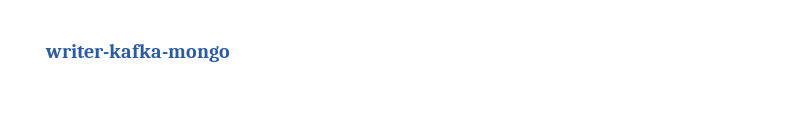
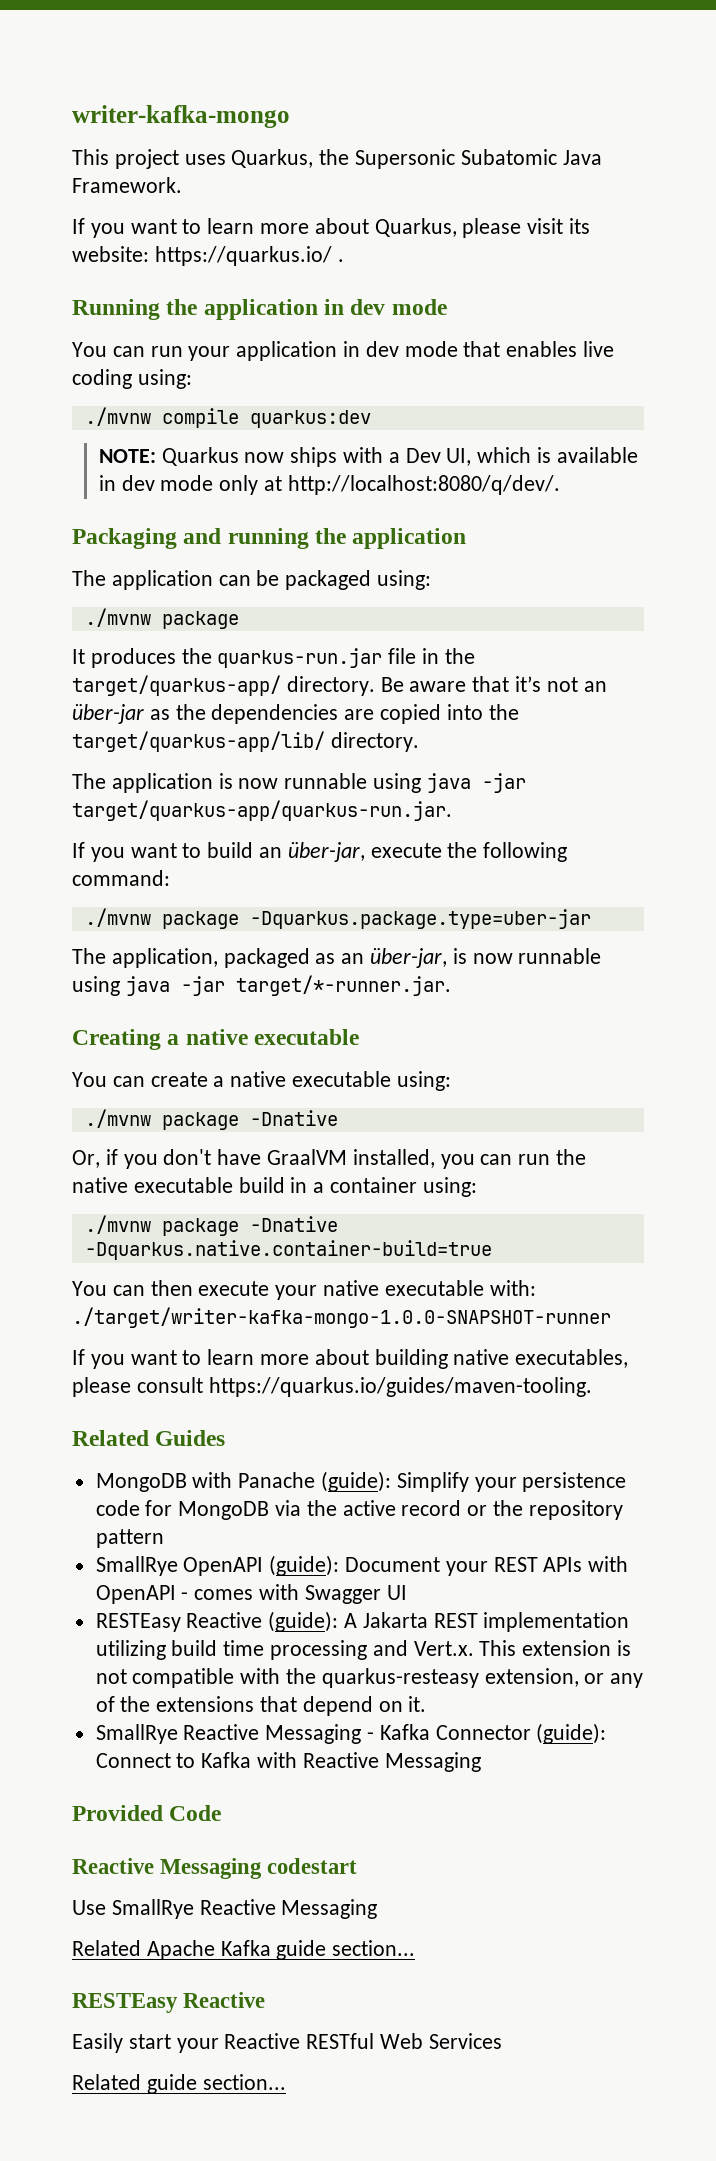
(230, 52) none -> [72,149,602,169] [72,177,182,193] [72,218,591,238] [72,246,344,266] [72,299,447,320] [72,341,615,361] [72,369,192,389] [84,407,371,428] [98,447,638,467] [98,475,560,495] [72,528,467,549] [72,570,432,590] [84,608,239,629] [72,648,475,668] [72,675,607,696] [72,704,519,724] [72,731,419,752] [72,773,526,793] [72,800,452,821] [72,842,568,862] [72,870,170,886] [84,908,591,929] [72,948,602,968] [72,975,451,996] [72,1029,360,1050] [72,1071,451,1091] [84,1109,338,1130] [72,1149,587,1169] [72,1177,477,1197] [84,1215,338,1236] [84,1240,492,1260] [72,1280,536,1300] [72,1307,611,1328] [72,1349,629,1369] [72,1377,592,1397] [72,1430,226,1446] [95,1471,627,1492] [95,1500,623,1520] [95,1529,164,1548] [95,1555,629,1576] [95,1584,407,1604] [95,1611,630,1632] [95,1640,632,1660] [95,1668,644,1688] [95,1696,427,1716] [95,1723,607,1744] [95,1752,481,1772] [72,1805,222,1821] [72,1858,358,1879] [72,1899,378,1919] [72,1940,416,1960] [72,1992,266,2013] [72,2033,502,2053] [72,2074,286,2094] // This project uses Quarkus, the Supersonic Subatomic Java Framework. // If you want to learn more about Quarkus, please visit its website: https://quarkus.io/ . // Running the application in dev mode // You can run your application in dev mode that enables live coding using: // ./mvnw compile quarkus:dev // NOTE: Quarkus now ships with a Dev UI, which is available in dev mode only at http://localhost:8080/q/dev/. // Packaging and running the application // The application can be packaged using: // ./mvnw package // It produces the quarkus-run.jar file in the target/quarkus-app/ directory. Be aware that it’s not an über-jar as the dependencies are copied into the target/quarkus-app/lib/ directory. // The application is now runnable using java -jar target/quarkus-app/quarkus-run.jar. // If you want to build an über-jar, execute the following command: // ./mvnw package -Dquarkus.package.type=uber-jar // The application, packaged as an über-jar, is now runnable using java -jar target/*-runner.jar. // Creating a native executable // You can create a native executable using: // ./mvnw package -Dnative // Or, if you don't have GraalVM installed, you can run the native executable build in a container using: // ./mvnw package -Dnative -Dquarkus.native.container-build=true // You can then execute your native executable with: ./target/writer-kafka-mongo-1.0.0-SNAPSHOT-runner // If you want to learn more about building native executables, please consult https://quarkus.io/guides/maven-tooling. // Related Guides // MongoDB with Panache (guide): Simplify your persistence code for MongoDB via the active record or the repository pattern // SmallRye OpenAPI (guide): Document your REST APIs with OpenAPI - comes with Swagger UI // RESTEasy Reactive (guide): A Jakarta REST implementation utilizing build time processing and Vert.x. This extension is not compatible with the quarkus-resteasy extension, or any of the extensions that depend on it. // SmallRye Reactive Messaging - Kafka Connector (guide): Connect to Kafka with Reactive Messaging // Provided Code // Reactive Messaging codestart // Use SmallRye Reactive Messaging // Related Apache Kafka guide section... // RESTEasy Reactive // Easily start your Reactive RESTful Web Services // Related guide section...

